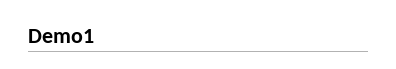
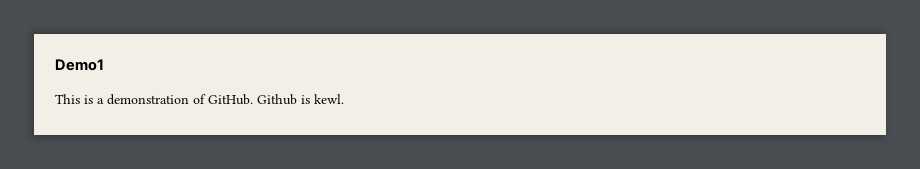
(94, 36) none -> [55,94,344,105] // This is a demonstration of GitHub. Github is kewl.

